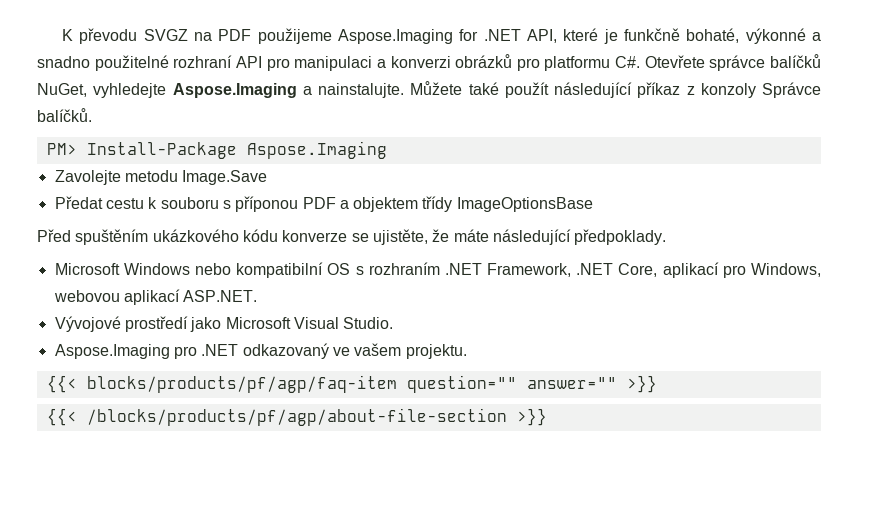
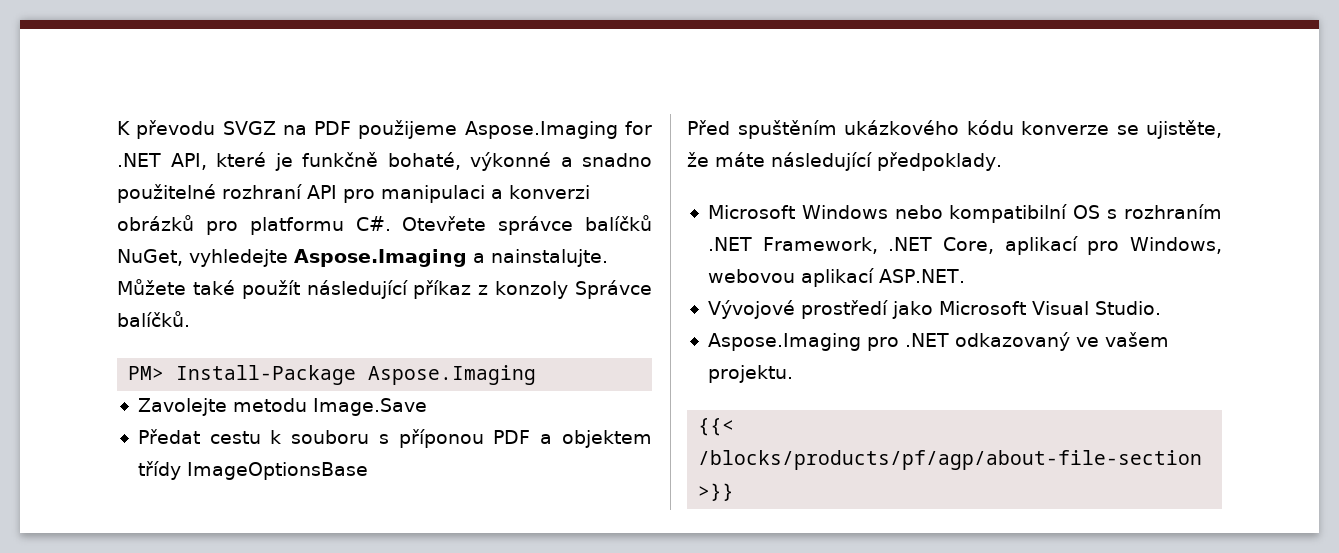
[46,375,657,393] // {{< blocks/products/pf/agp/faq-item question="" answer="" >}} -> (793, 374) none

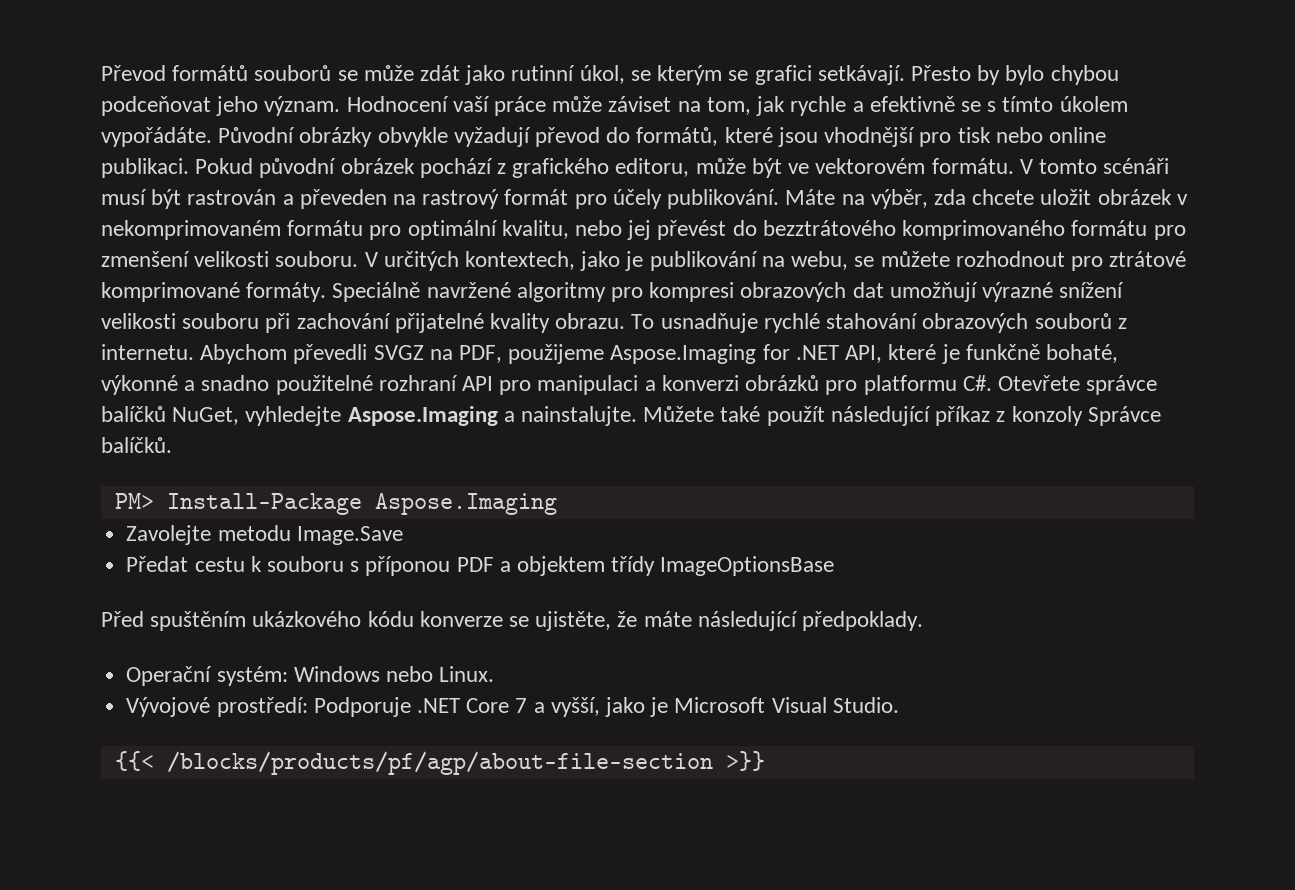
[117,120,216,139] K převodu -> [101,65,1119,85] [101,96,1128,116] [101,127,1106,147] [101,158,1170,178] [101,189,1188,209] [101,220,1186,240] [101,251,1187,271] [101,282,1125,302] [101,313,1127,333] [101,344,368,364] Převod formátů souborů se může zdát jako rutinní úkol, se kterým se grafici setkávají. Přesto by bylo chybou podceňovat jeho význam. Hodnocení vaší práce může záviset na tom, jak rychle a efektivně se s tímto úkolem vypořádáte. Původní obrázky obvykle vyžadují převod do formátů, které jsou vhodnější pro tisk nebo online publikaci. Pokud původní obrázek pochází z grafického editoru, může být ve vektorovém formátu. V tomto scénáři musí být rastrován a převeden na rastrový formát pro účely publikování. Máte na výběr, zda chcete uložit obrázek v nekomprimovaném formátu pro optimální kvalitu, nebo jej převést do bezztrátového komprimovaného formátu pro zmenšení velikosti souboru. V určitých kontextech, jako je publikování na webu, se můžete rozhodnout pro ztrátové komprimované formáty. Speciálně navržené algoritmy pro kompresi obrazových dat umožňují výrazné snížení velikosti souboru při zachování přijatelné kvality obrazu. To usnadňuje rychlé stahování obrazových souborů z internetu. Abychom převedli
[314,121,352,135] PDF -> [459,345,503,363] PDF,
[707,204,1222,223] [707,236,1222,255] [707,268,965,287] [707,300,1161,319] [707,332,1169,351] [707,365,793,383] Microsoft Windows nebo kompatibilní OS s rozhraním .NET Framework, .NET Core, aplikací pro Windows, webovou aplikací ASP.NET. // Vývojové prostředí jako Microsoft Visual Studio. // Aspose.Imaging pro .NET odkazovaný ve vašem projektu. -> [126,666,495,686] [126,697,899,717] Operační systém: Windows nebo Linux. // Vývojové prostředí: Podporuje .NET Core 7 a vyšší, jako je Microsoft Visual Studio.

